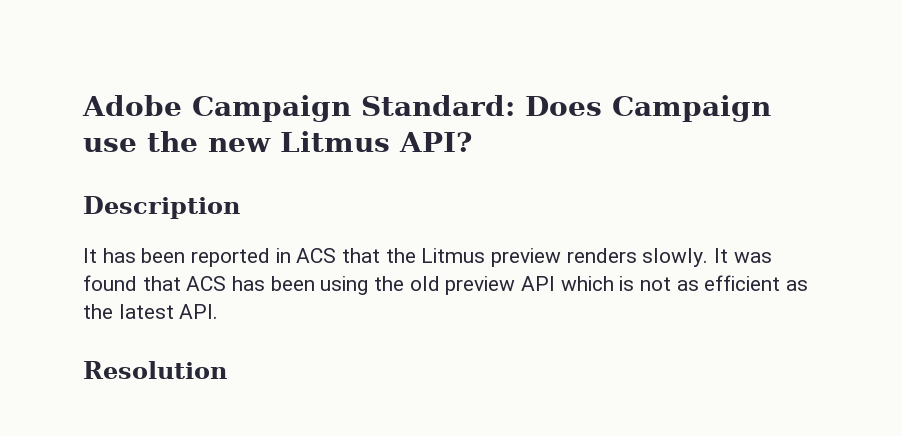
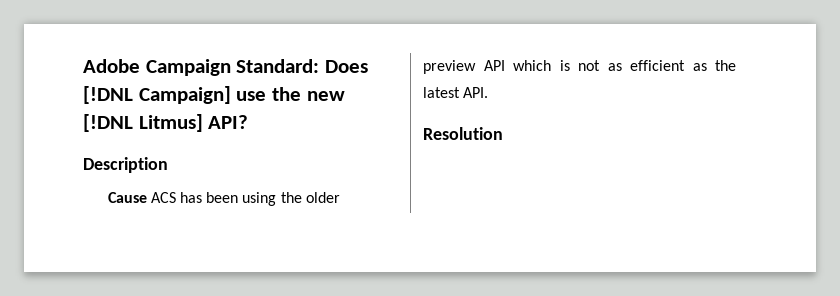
[612,95,771,122] Campaign -> [83,86,231,104] [!DNL Campaign]
[280,131,390,152] Litmus -> [83,114,203,132] [!DNL Litmus]
[83,248,772,267] [83,275,181,291] It has been reported in ACS that the Litmus preview renders slowly. It was found that -> [107,192,147,203] Cause
[409,276,440,291] old -> [305,192,340,203] older

